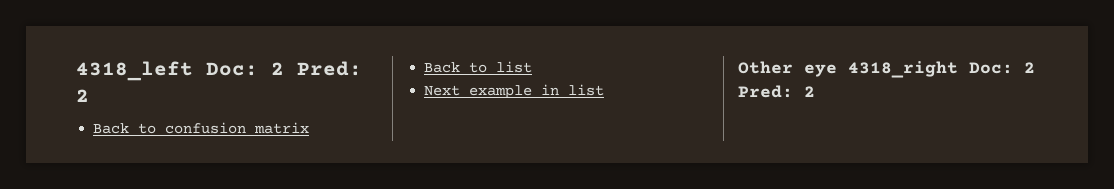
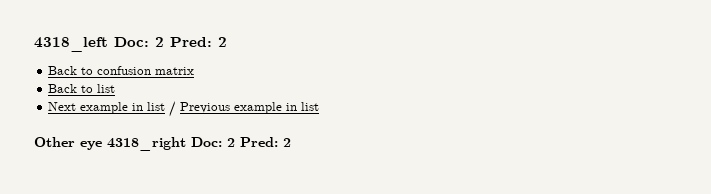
(605, 90) none -> [169,101,320,117] / Previous example in list

